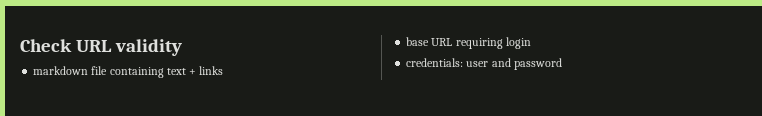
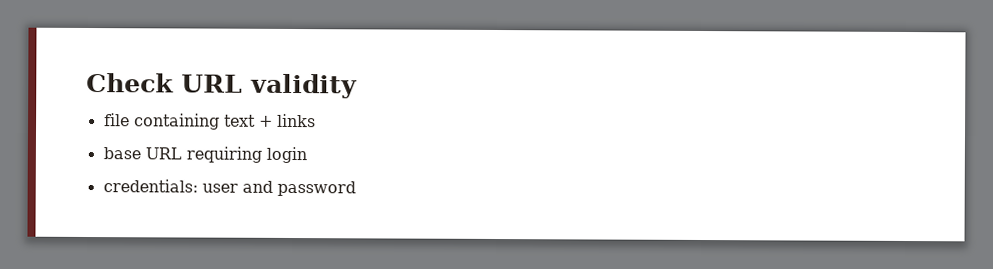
[33,66,89,75] markdown -> (358, 86) none

